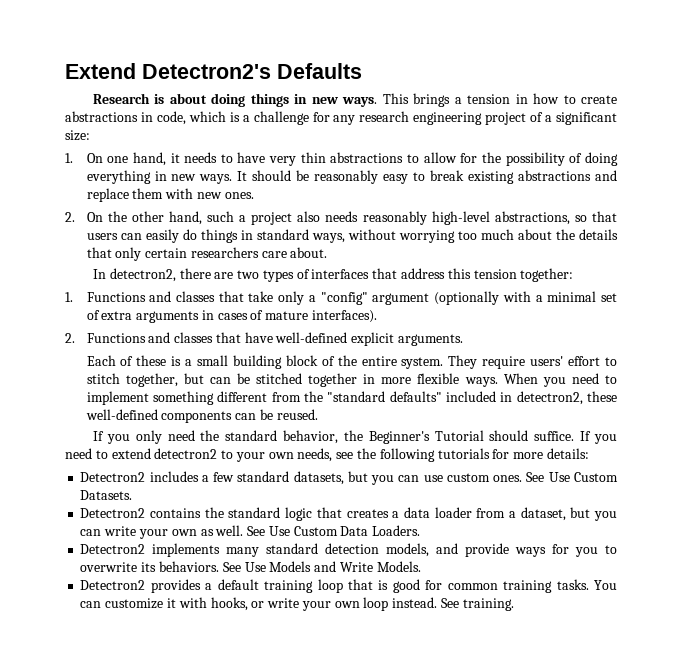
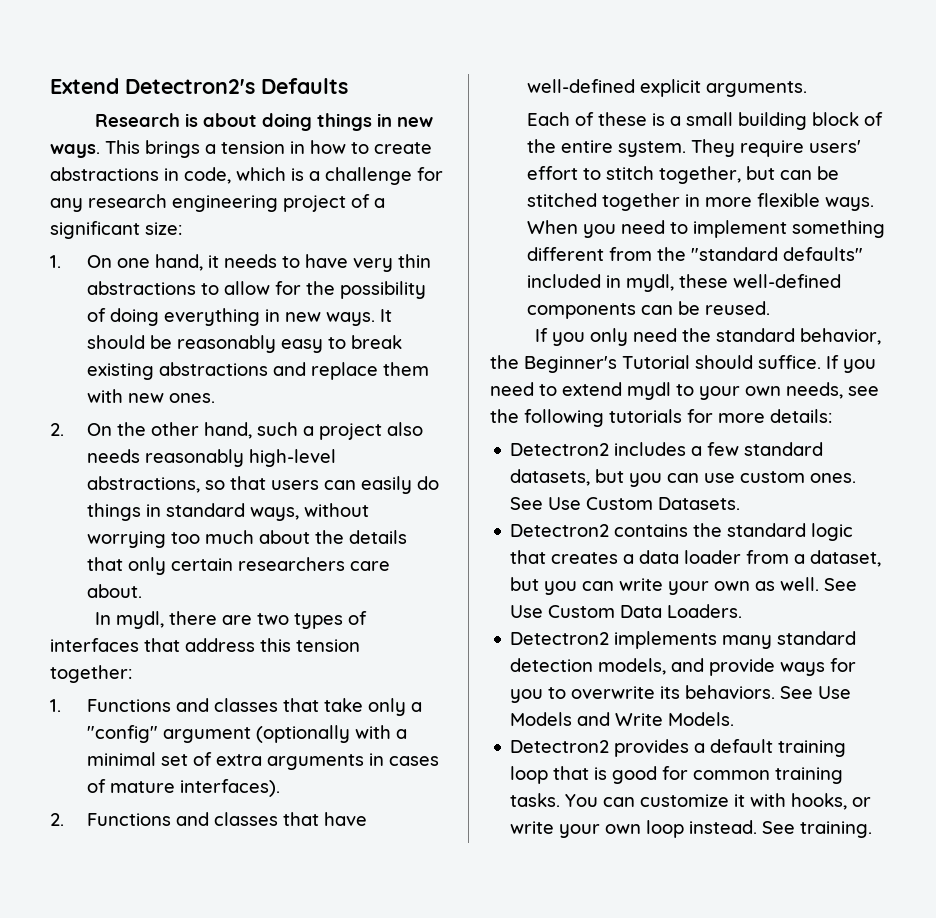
[109,268,176,282] detectron2, -> [116,611,165,629] mydl,
[516,391,583,405] detectron2, -> [625,274,674,292] mydl,
[154,448,218,459] detectron2 -> [627,382,671,400] mydl

